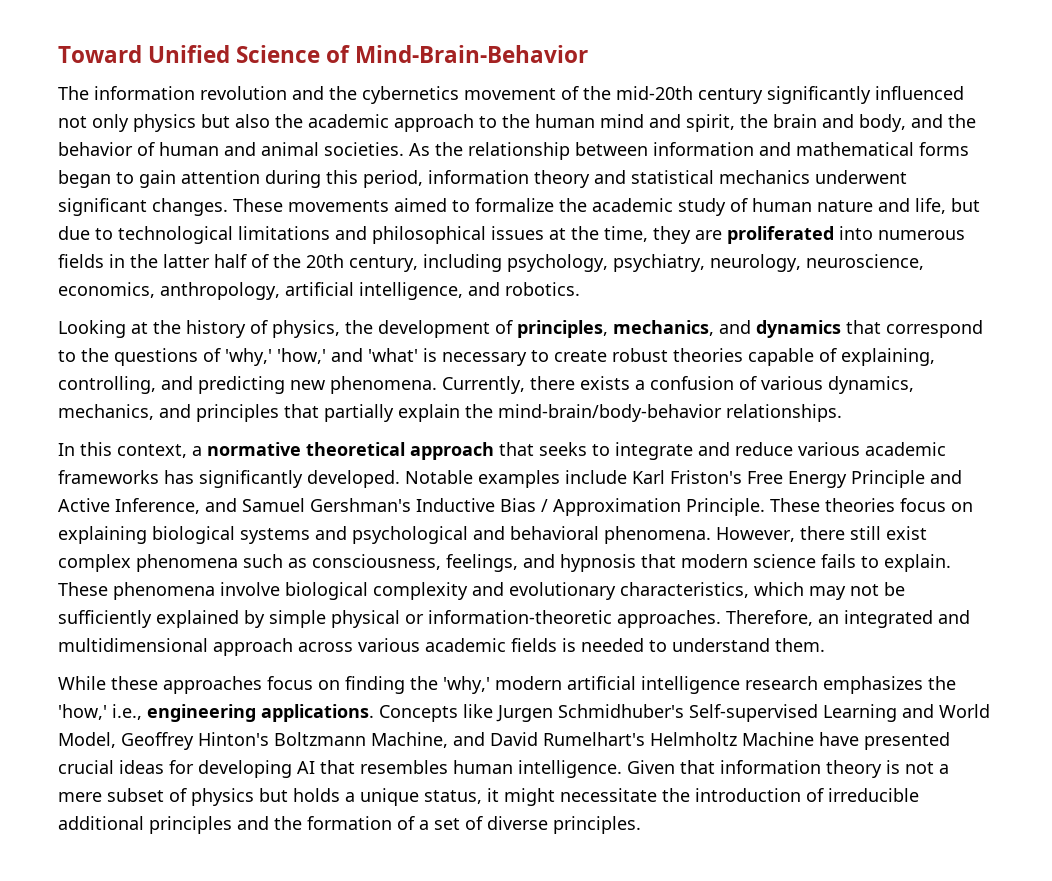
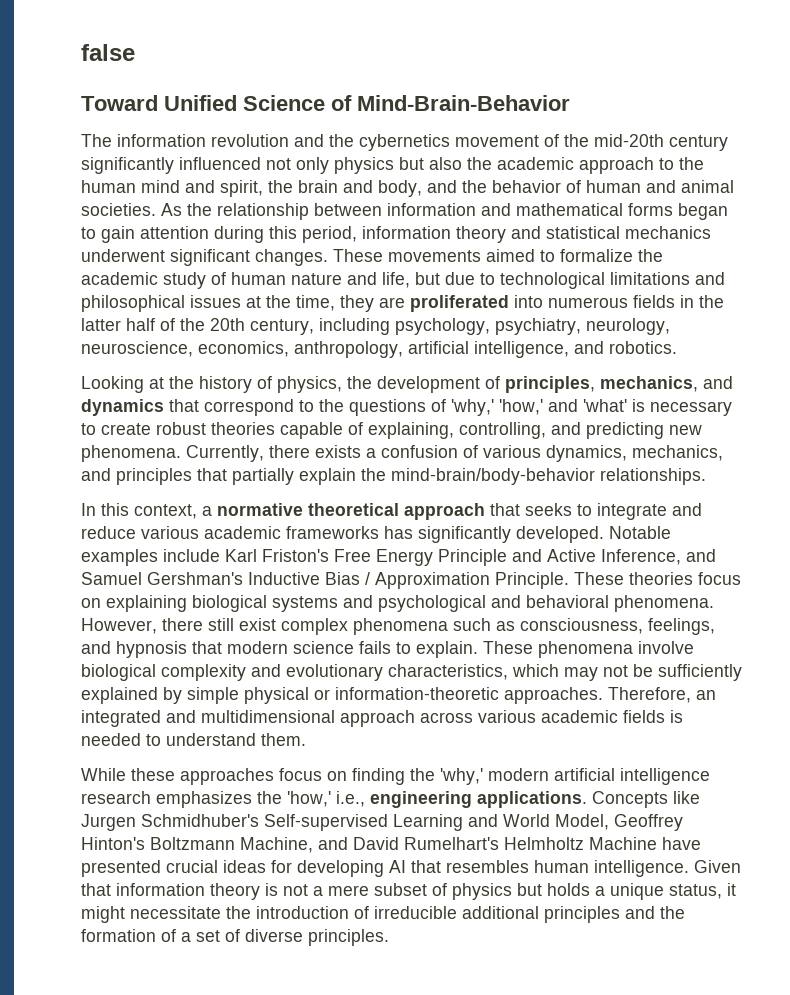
(58, 54) none -> [81,44,135,61] false //

